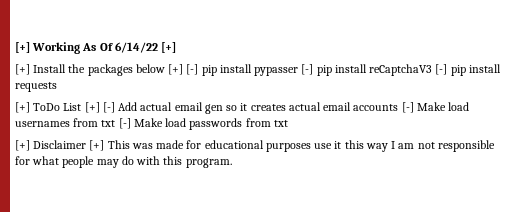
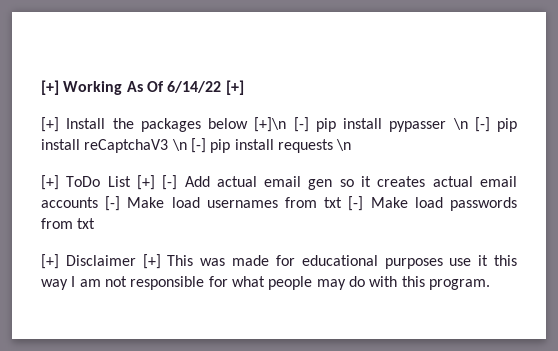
[168,64,184,75] [+] -> [254,117,287,132] [+]\n
(299, 71) none -> [452,118,468,130] \n
(433, 70) none -> [171,139,187,151] \n
(57, 87) none -> [336,139,352,151] \n

